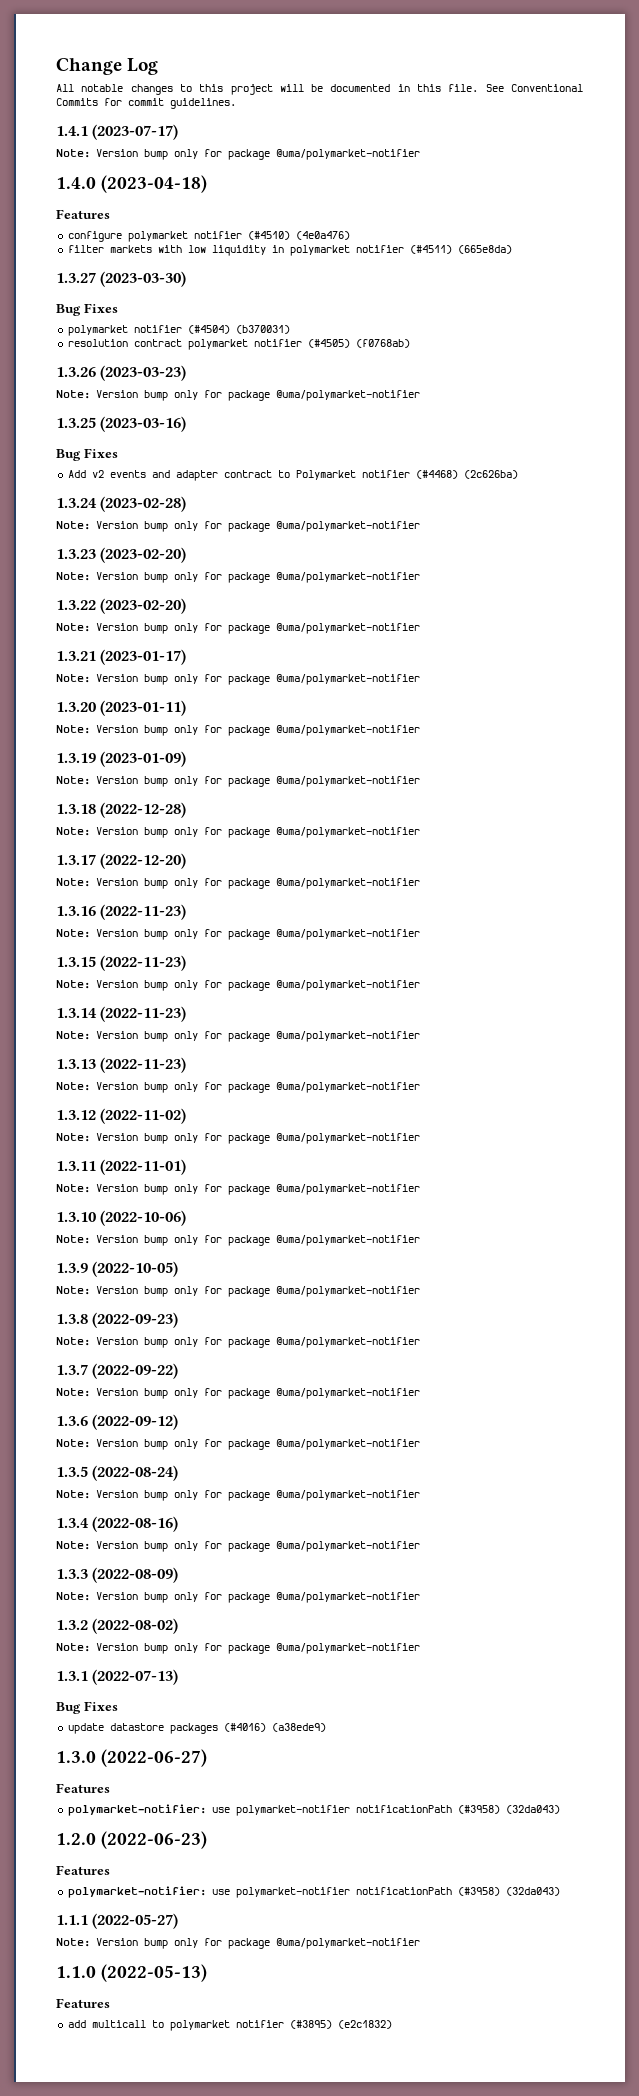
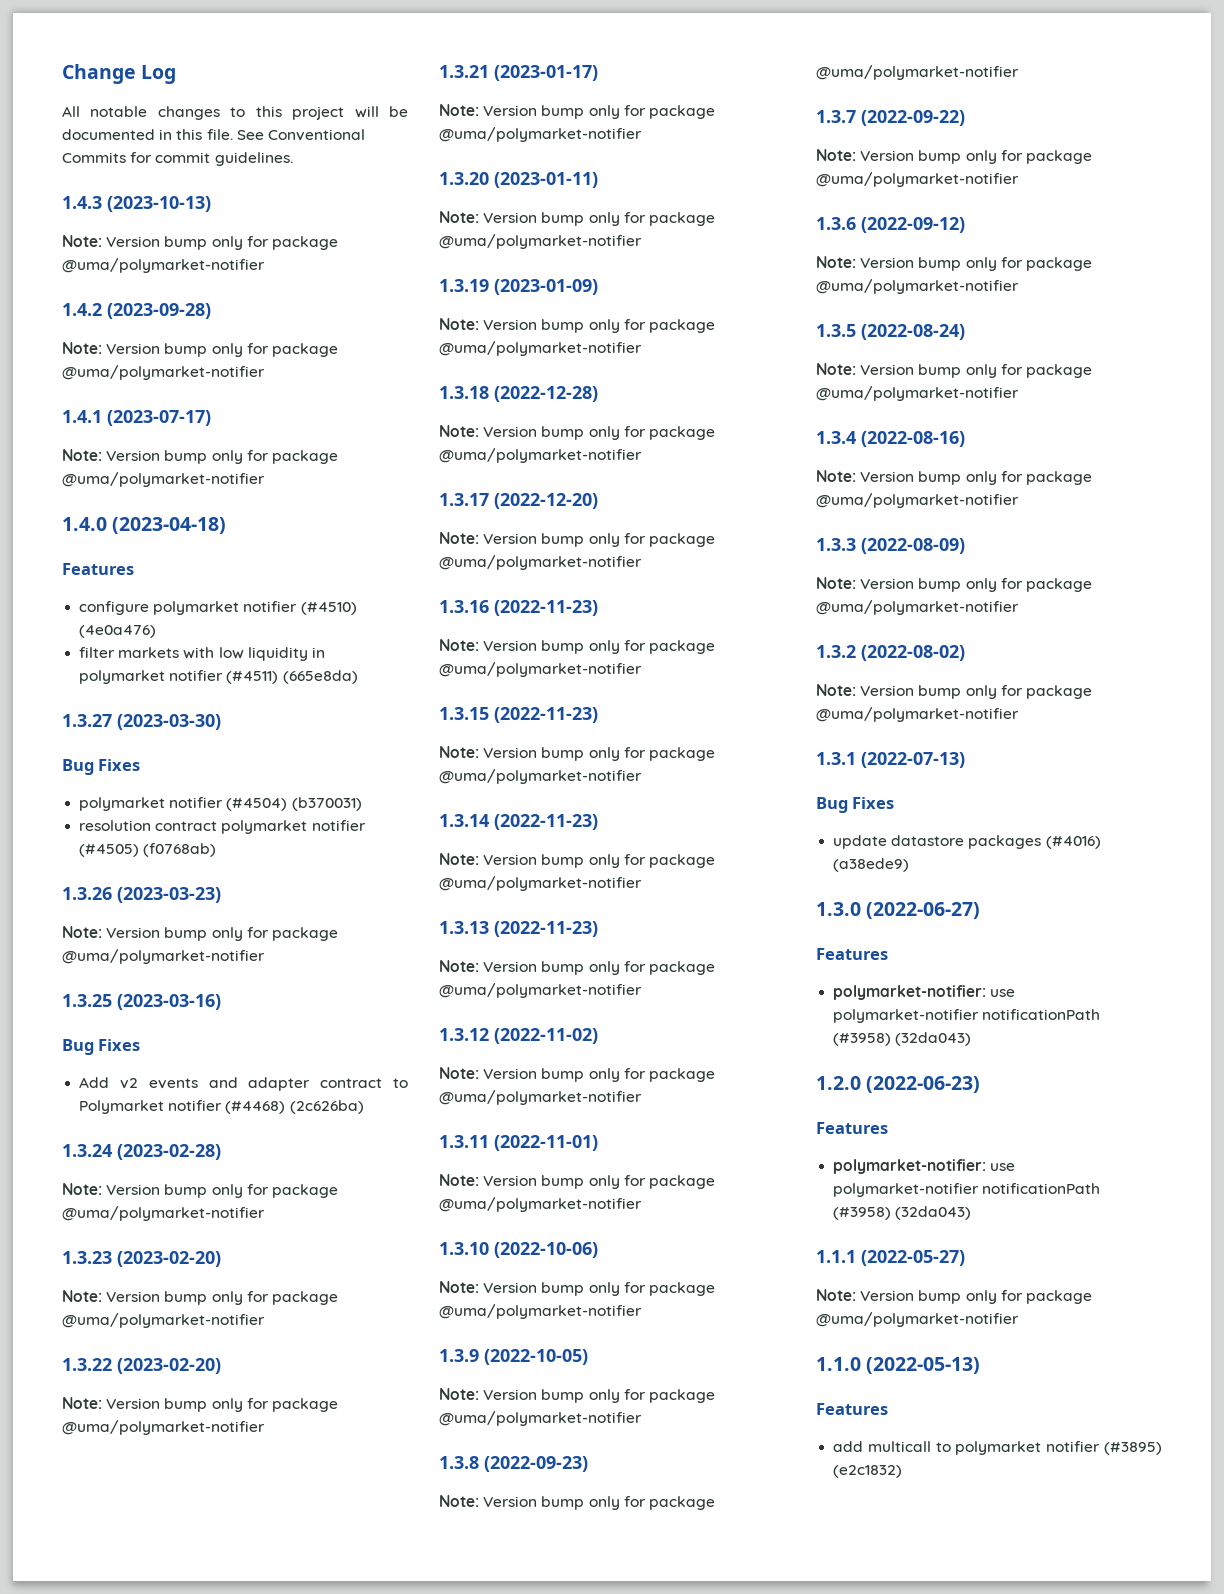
(236, 103) none -> [62,196,211,212] [62,235,338,250] [62,258,265,273] [62,303,211,319] [62,342,338,357] [62,365,265,380] // 1.4.3 (2023-10-13) // Note: Version bump only for package @uma/polymarket-notifier // 1.4.2 (2023-09-28) // Note: Version bump only for package @uma/polymarket-notifier

